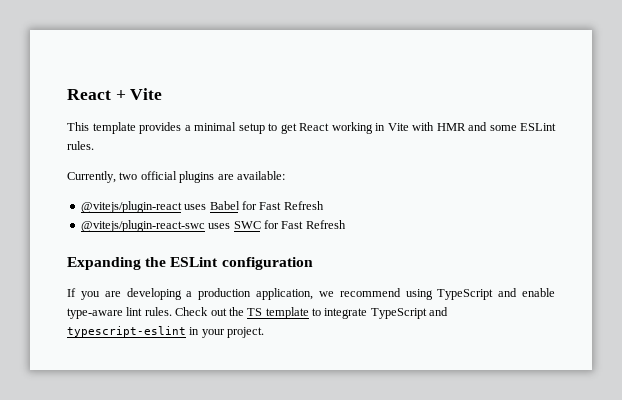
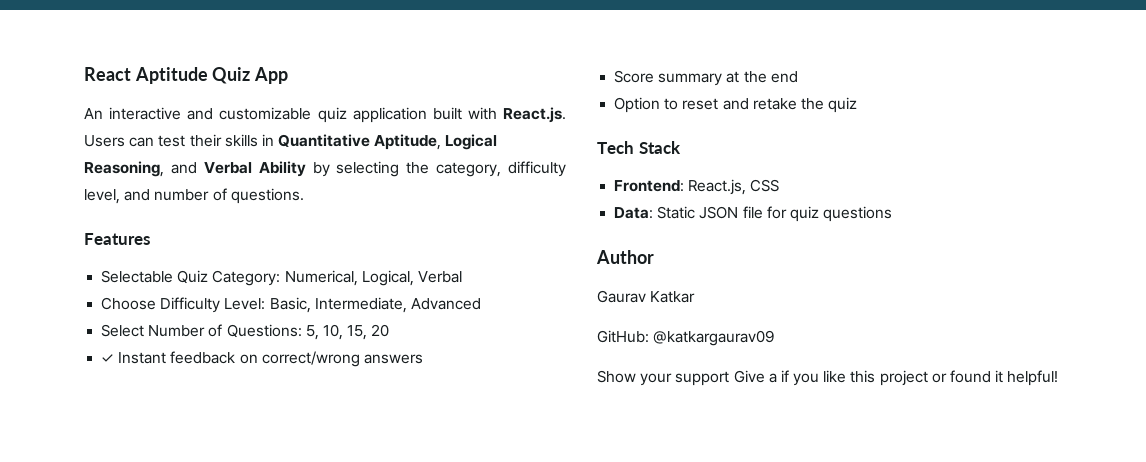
[67,88,163,100] [67,122,556,134] [67,141,94,150] [67,171,285,183] [80,201,324,213] [80,220,346,232] [67,257,313,270] [67,288,555,300] [67,307,449,319] [67,326,265,338] React + Vite // This template provides a minimal setup to get React working in Vite with HMR and some ESLint rules. // Currently, two official plugins are available: // @vitejs/plugin-react uses Babel for Fast Refresh // @vitejs/plugin-react-swc uses SWC for Fast Refresh // Expanding the ESLint configuration // If you are developing a production application, we recommend using TypeScript and enable type-aware lint rules. Check out the TS template to integrate TypeScript and typescript-eslint in your project. -> [84,67,289,84] [84,107,566,123] [84,134,498,150] [84,161,566,177] [84,188,304,204] [84,233,150,245] [101,270,462,286] [101,297,481,313] [101,324,390,340] [101,351,423,367] [614,70,798,86] [614,97,858,113] [597,141,681,154] [614,179,780,195] [614,206,893,222] [596,250,654,264] [597,290,696,303] [597,330,776,346] [597,370,1059,386] React Aptitude Quiz App // An interactive and customizable quiz application built with React.js. Users can test their skills in Quantitative Aptitude, Logical Reasoning, and Verbal Ability by selecting the category, difficulty level, and number of questions. // Features // Selectable Quiz Category: Numerical, Logical, Verbal // Choose Difficulty Level: Basic, Intermediate, Advanced // Select Number of Questions: 5, 10, 15, 20 // ✓ Instant feedback on correct/wrong answers // Score summary at the end // Option to reset and retake the quiz // Tech Stack // Frontend: React.js, CSS // Data: Static JSON file for quiz questions // Author // Gaurav Katkar // GitHub: @katkargaurav09 // Show your support Give a if you like this project or found it helpful!

